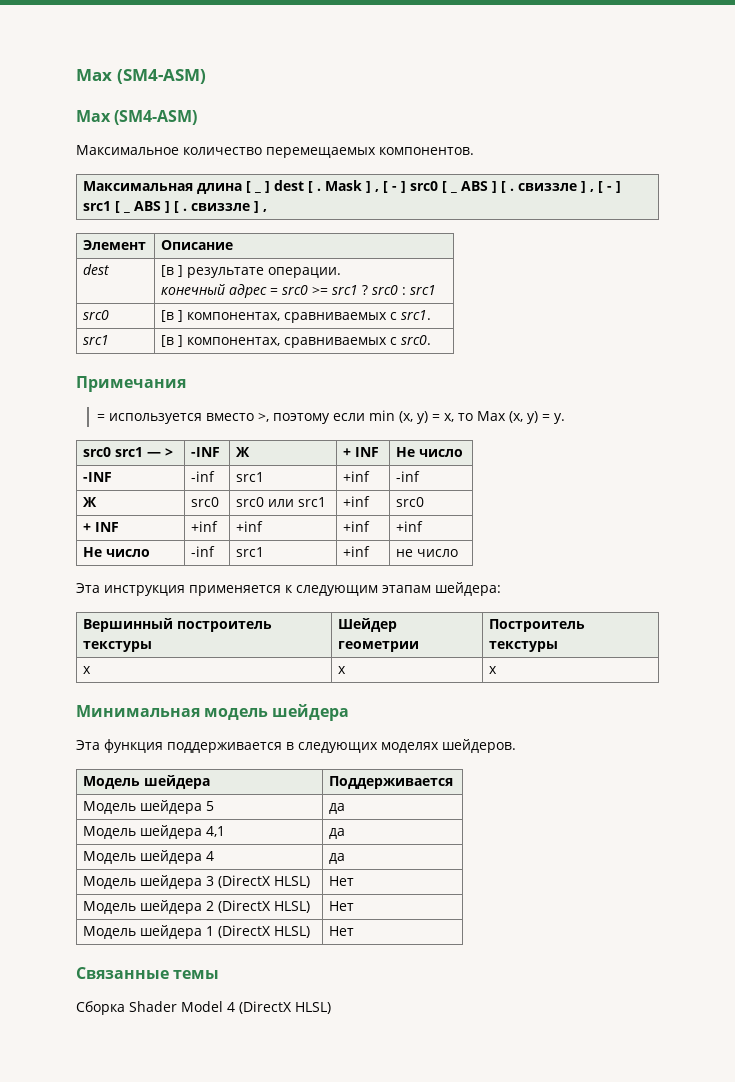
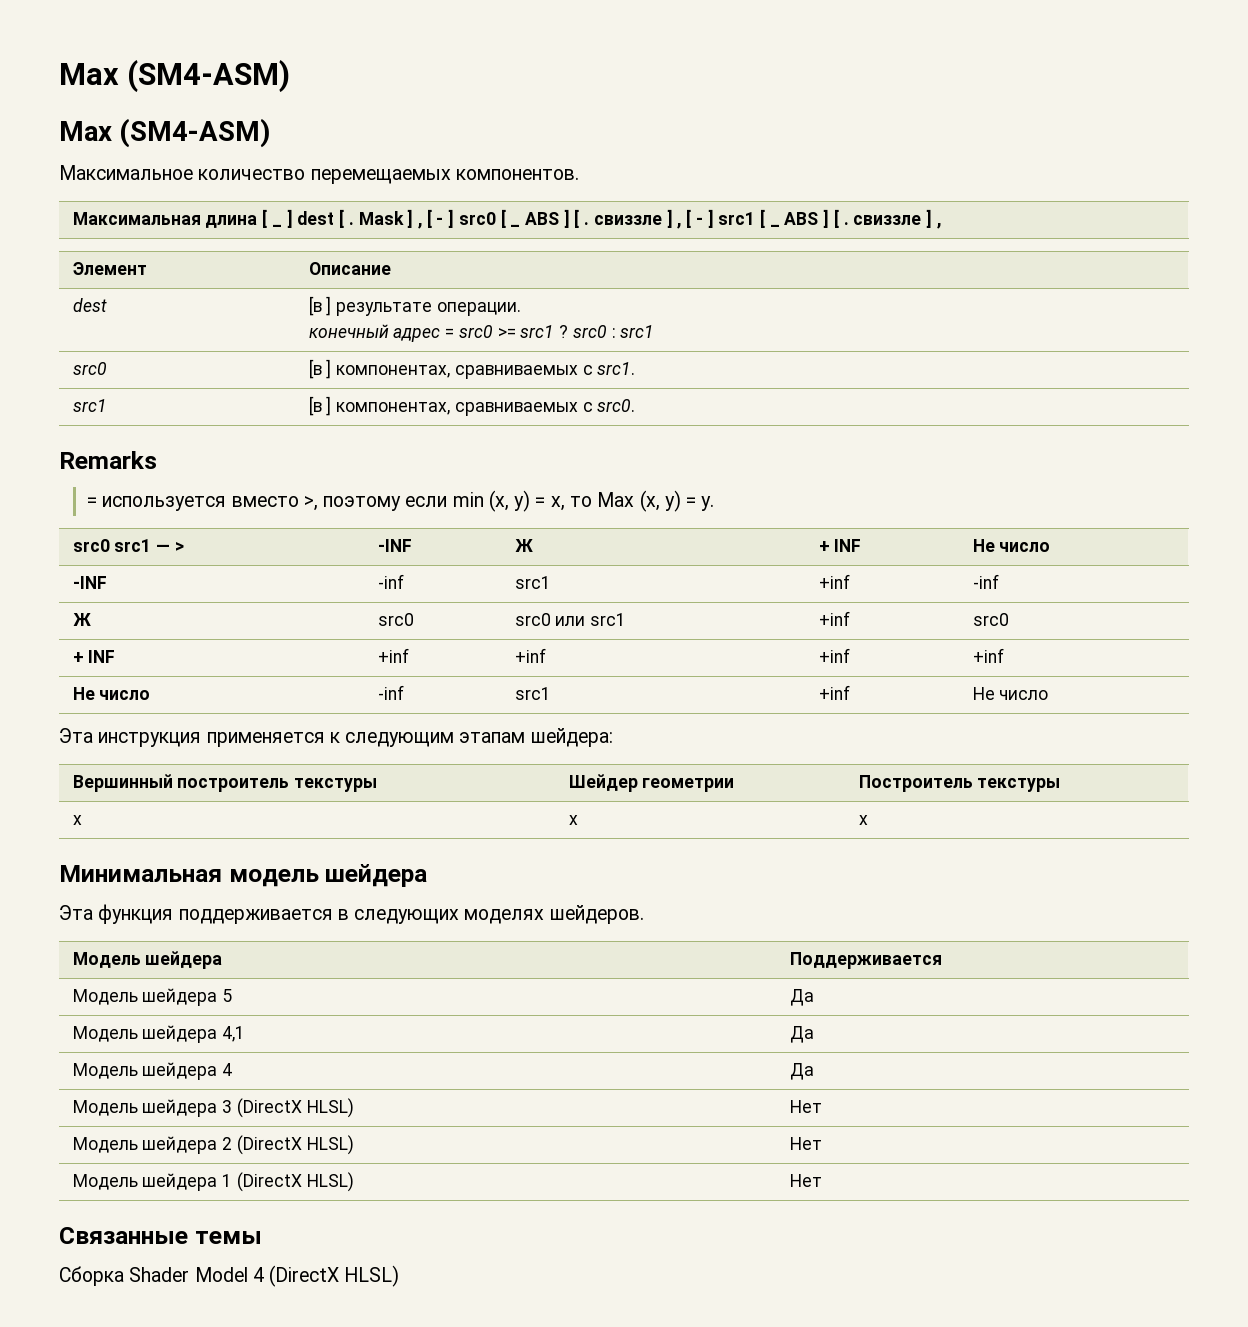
[76,376,186,392] Примечания -> [59,451,157,469] Remarks
[396,549,414,557] не -> [972,687,995,700] Не
[329,803,346,814] да -> [789,989,814,1006] Да
[329,828,346,839] да -> [789,1026,814,1043] Да
[329,853,346,864] да -> [789,1063,814,1080] Да

